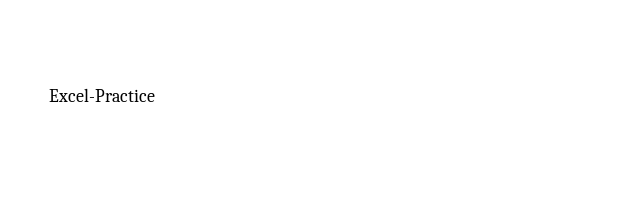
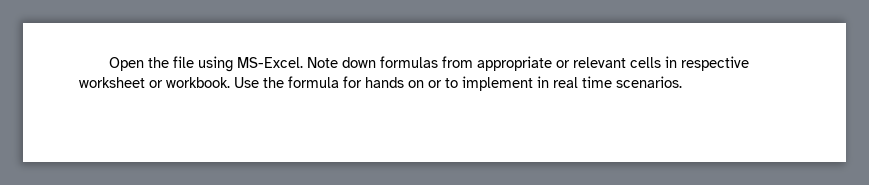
[49,88,155,102] Excel-Practice -> [108,56,749,72] [79,76,682,91] Open the file using MS-Excel. Note down formulas from appropriate or relevant cells in respective worksheet or workbook. Use the formula for hands on or to implement in real time scenarios.

